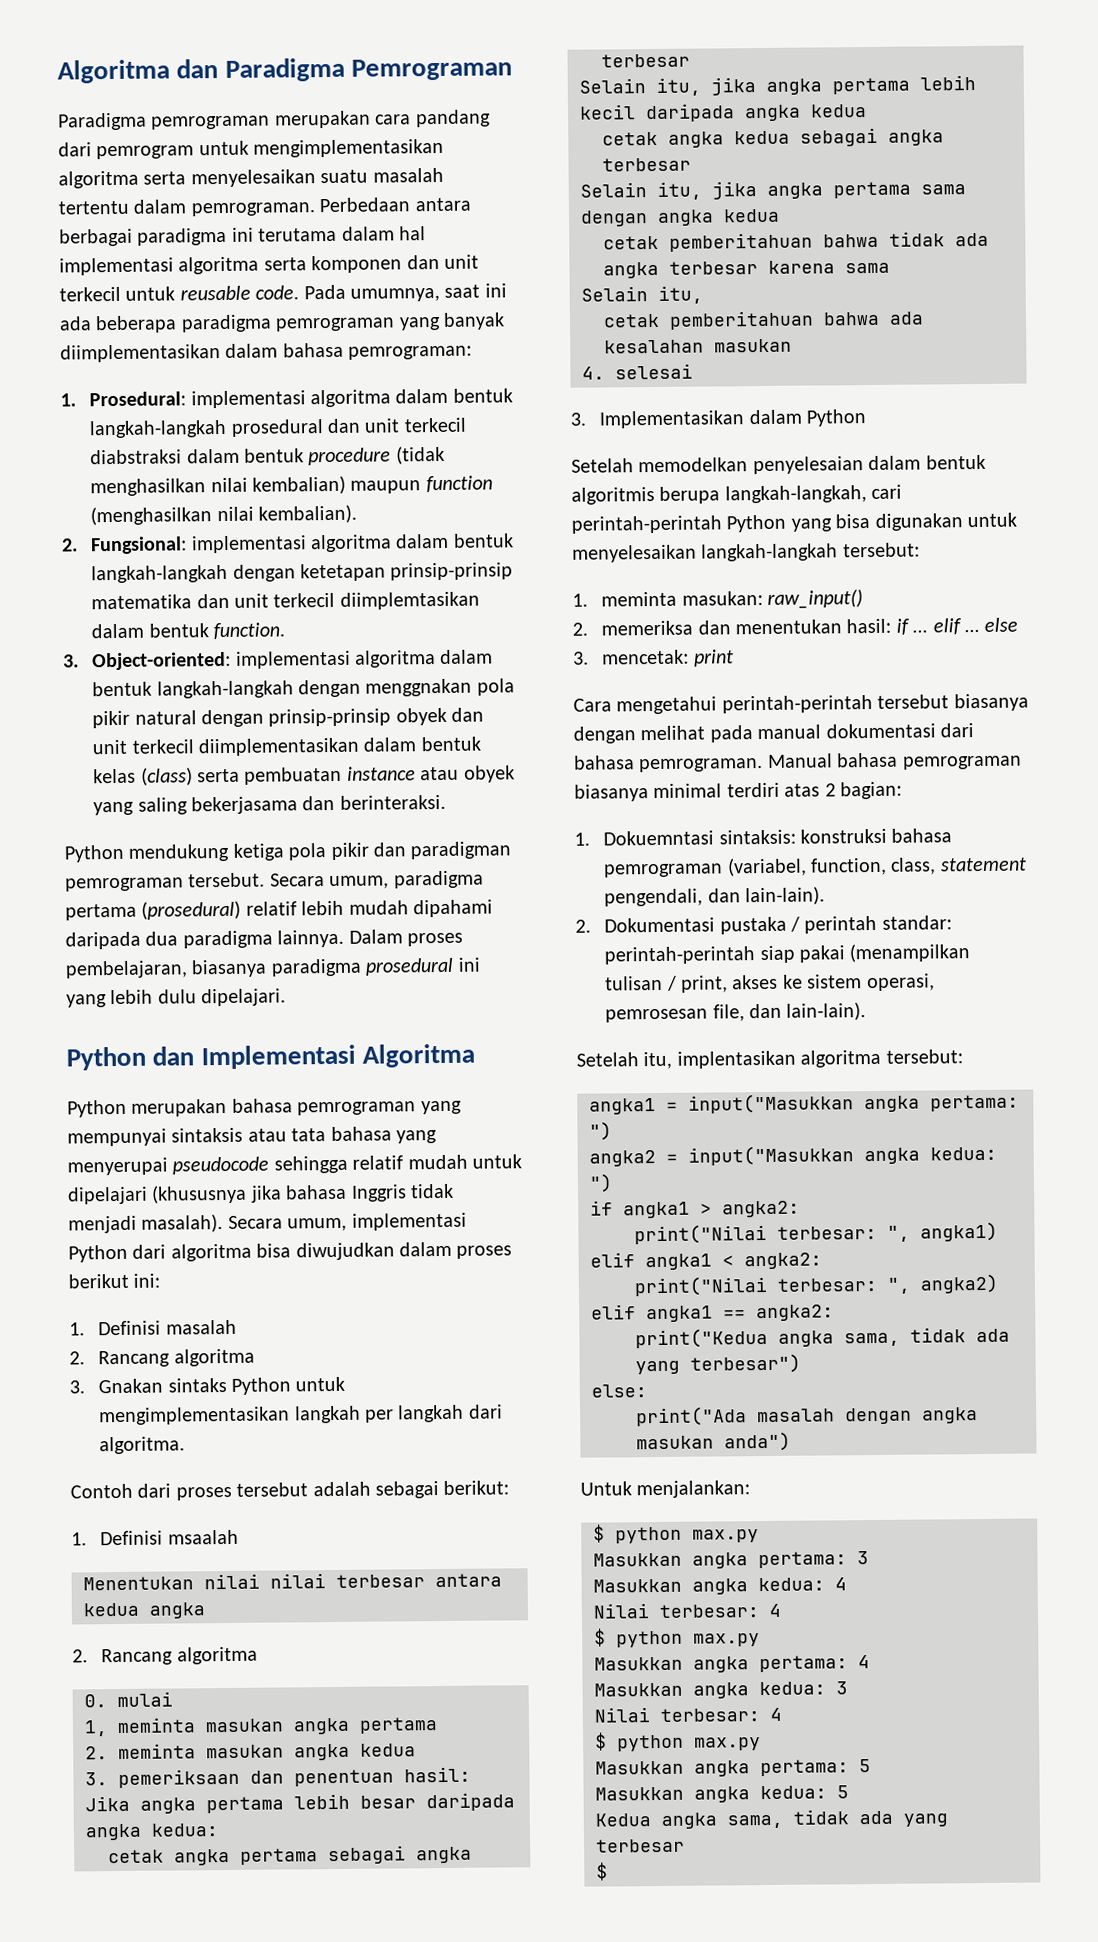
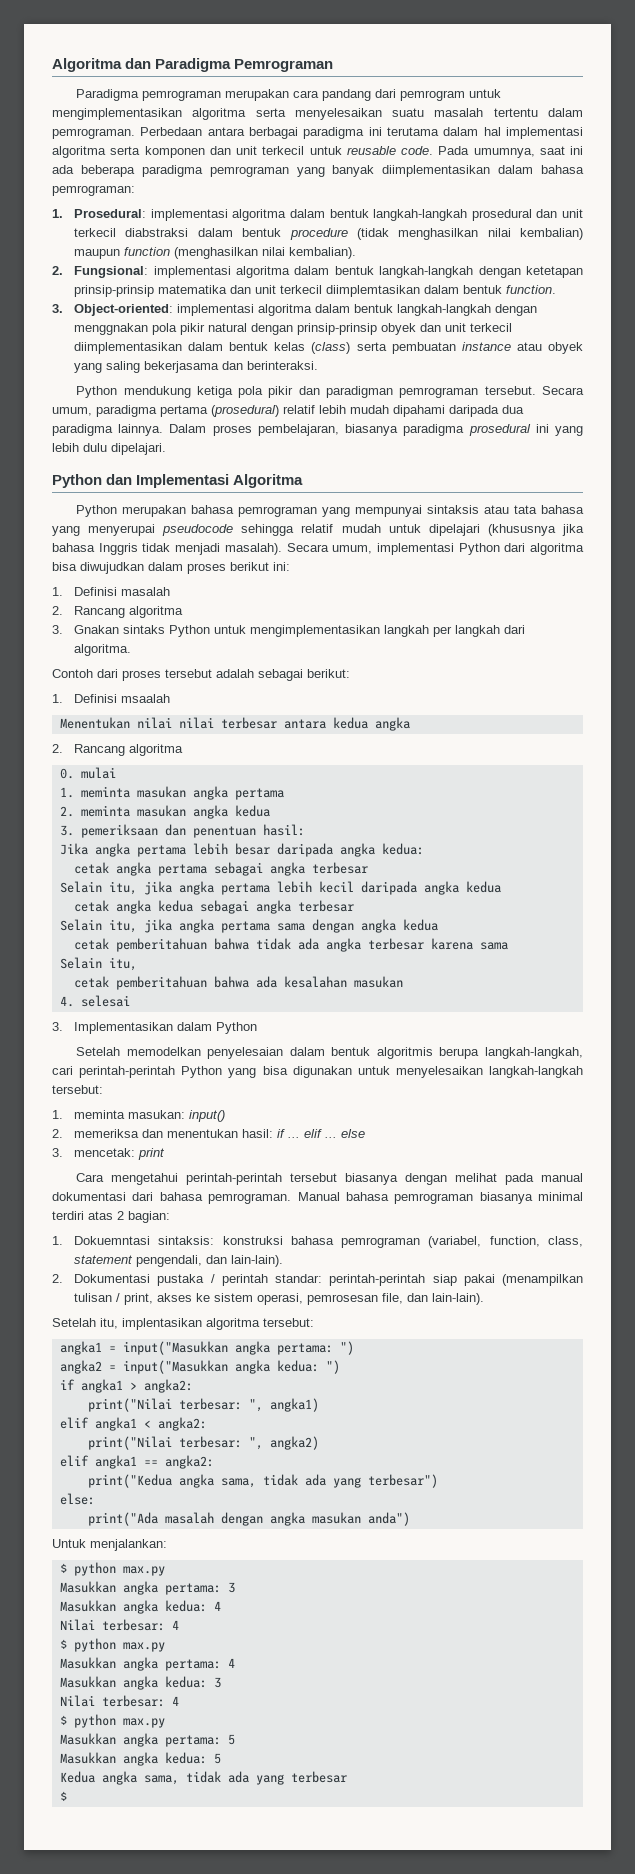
[84,1720,108,1737] 1, -> [59,787,74,798] 1.
[766,589,863,609] raw_input() -> [189,1110,226,1122] input()

